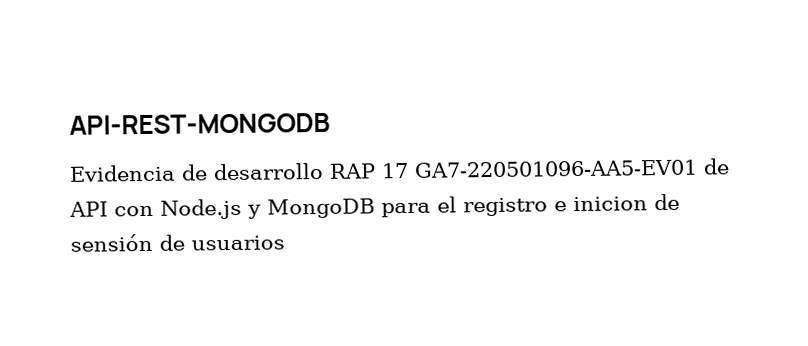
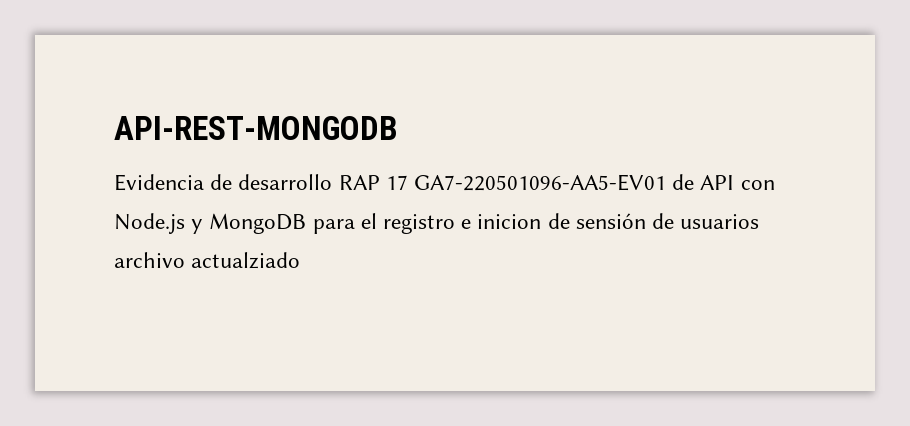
(285, 243) none -> [114,252,301,269] archivo actualziado

